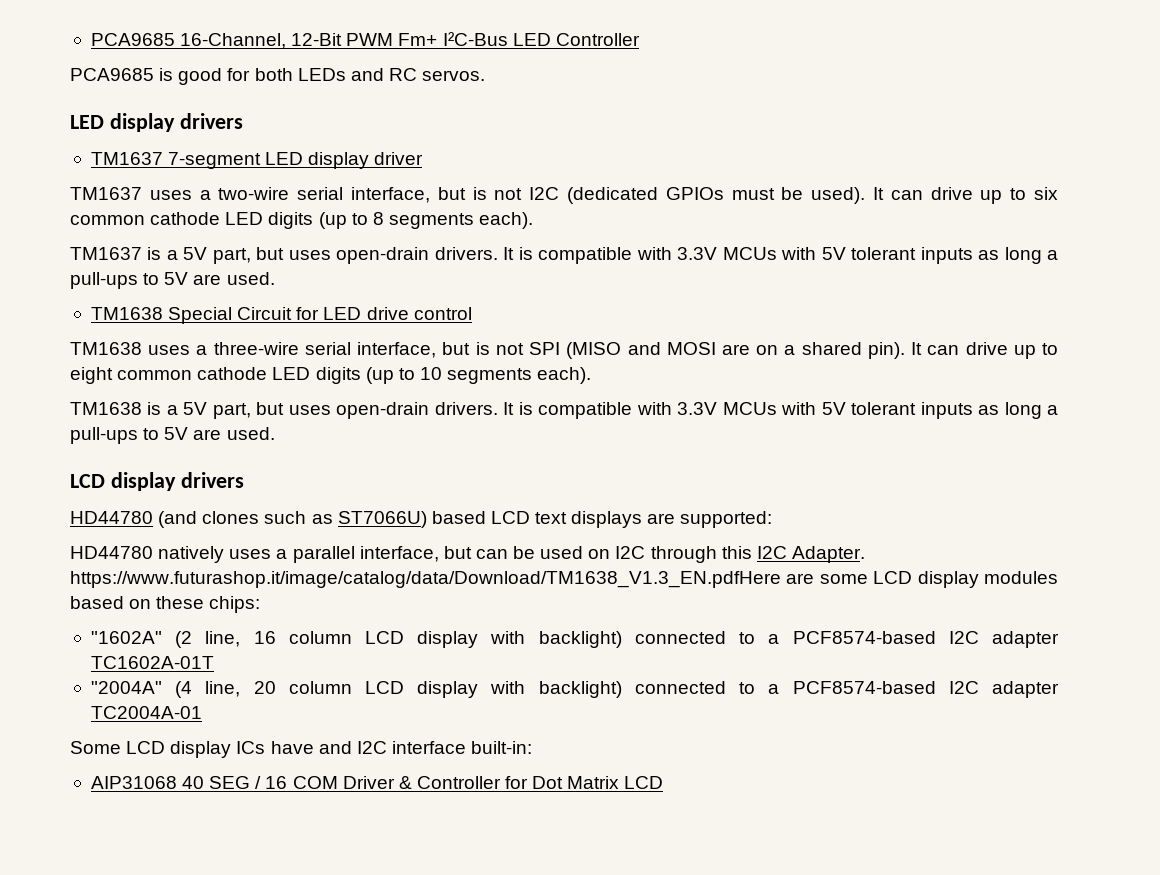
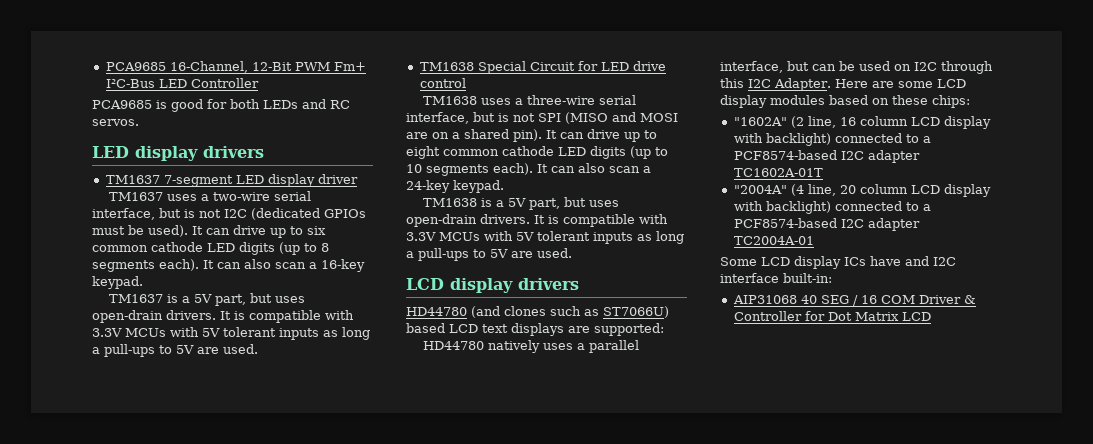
(534, 220) none -> [203,259,365,272] [92,276,143,289] It can also scan a 16-key keypad.
(592, 375) none -> [537,163,651,173] [406,180,504,193] It can also scan a 24-key keypad.
[70,571,781,588] https://www.futurashop.it/image/catalog/data/Download/TM1638_V1.3_EN.pdfHere -> [835,79,868,88] Here

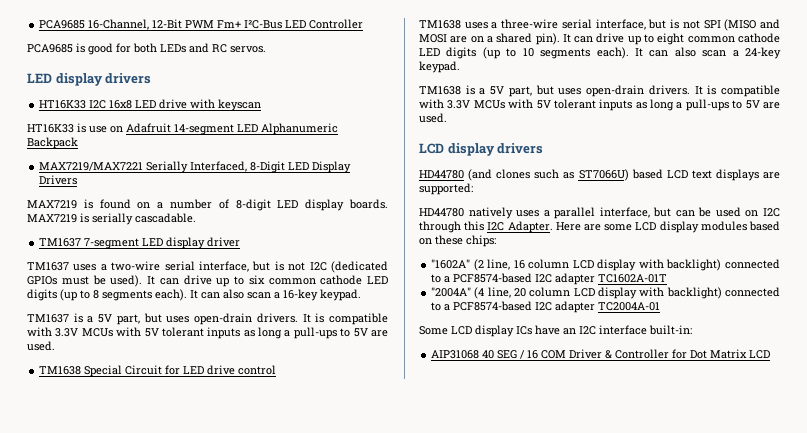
(264, 152) none -> [39,99,262,111] [27,123,338,135] [27,137,78,149] [39,161,352,173] [39,175,78,185] [27,199,389,211] [27,213,196,225] // HT16K33 I2C 16x8 LED drive with keyscan // HT16K33 is use on Adafruit 14-segment LED Alphanumeric Backpack // MAX7219/MAX7221 Serially Interfaced, 8-Digit LED Display Drivers // MAX7219 is found on a number of 8-digit LED display boards. MAX7219 is serially cascadable.
[905,256,929,266] and -> [563,328,576,335] an

